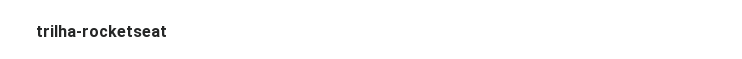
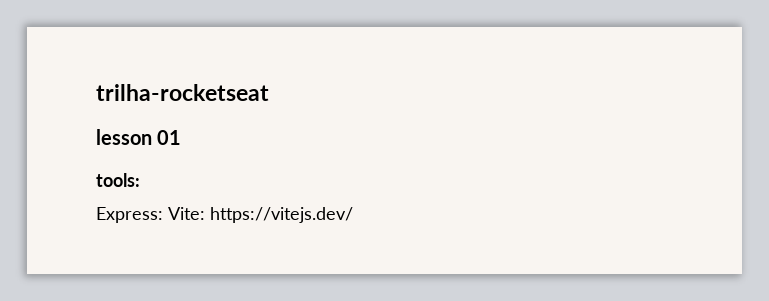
(167, 31) none -> [96,129,182,145] [96,173,140,187] [96,207,353,223] // lesson 01 // tools: // Express: Vite: https://vitejs.dev/

